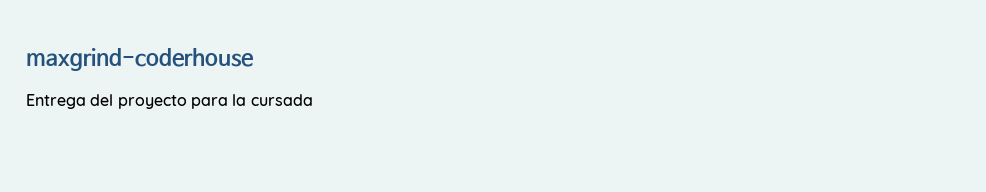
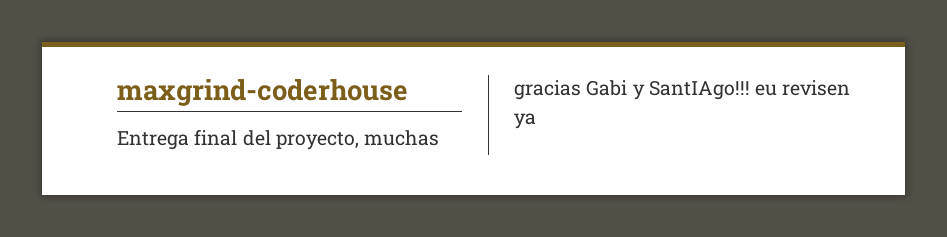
[90,94,313,109] del proyecto para la cursada -> [194,129,440,150] [514,80,851,100] [514,113,536,129] final del proyecto, muchas gracias Gabi y SantIAgo!!! eu revisen ya

